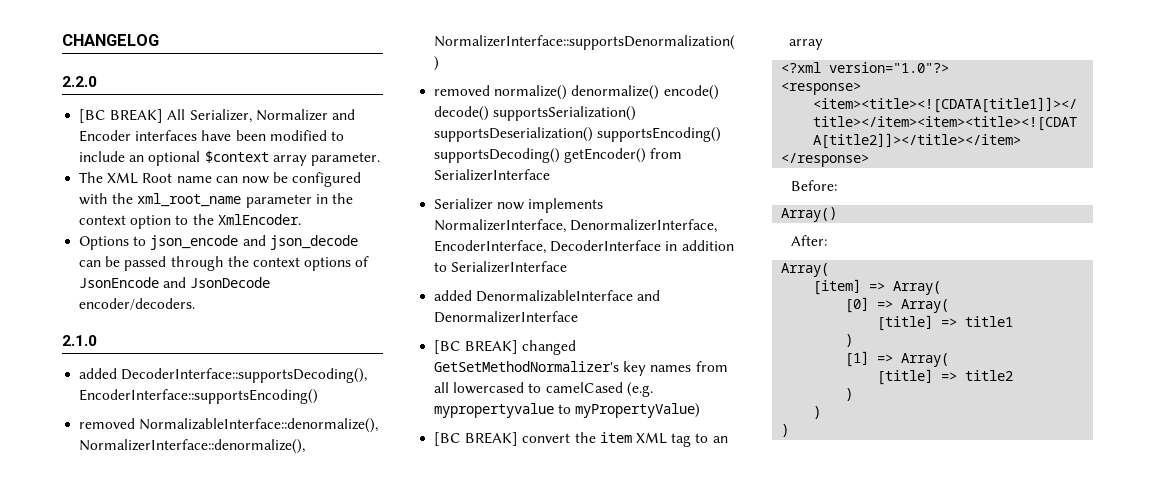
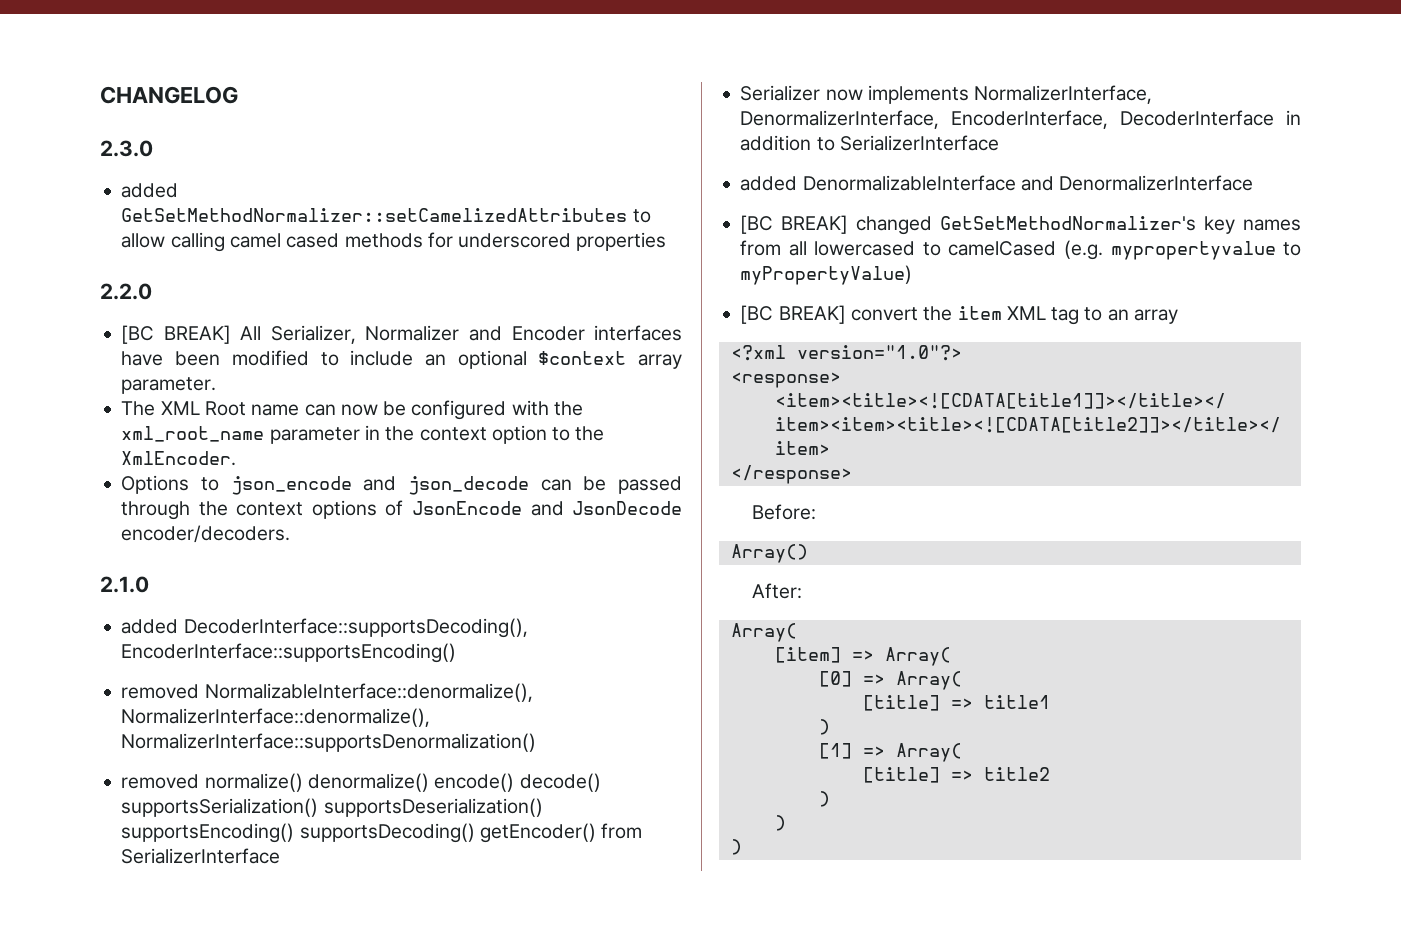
(159, 40) none -> [100,140,153,157] [121,183,179,198] [121,208,651,223] [121,232,667,252] // 2.3.0 // added GetSetMethodNormalizer::setCamelizedAttributes to allow calling camel cased methods for underscored properties

